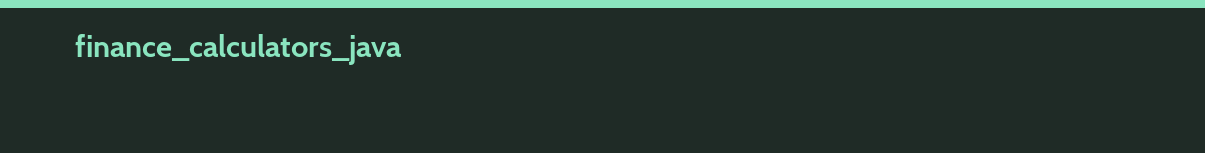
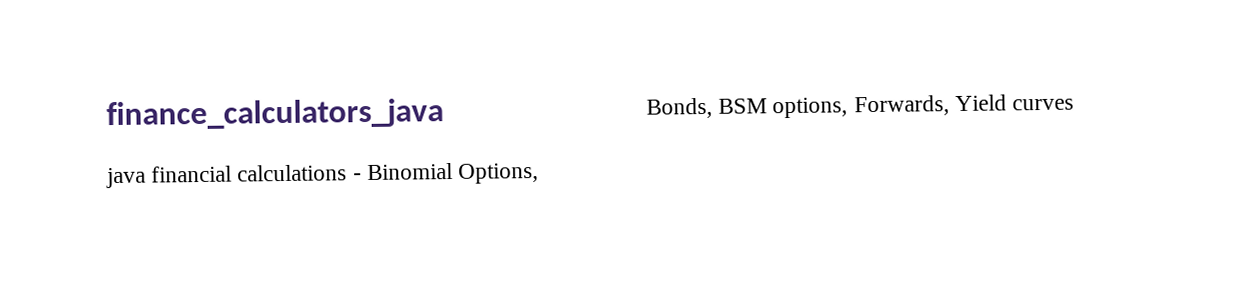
(402, 49) none -> [106,162,540,189] [646,94,1075,119] // java financial calculations - Binomial Options, Bonds, BSM options, Forwards, Yield curves

